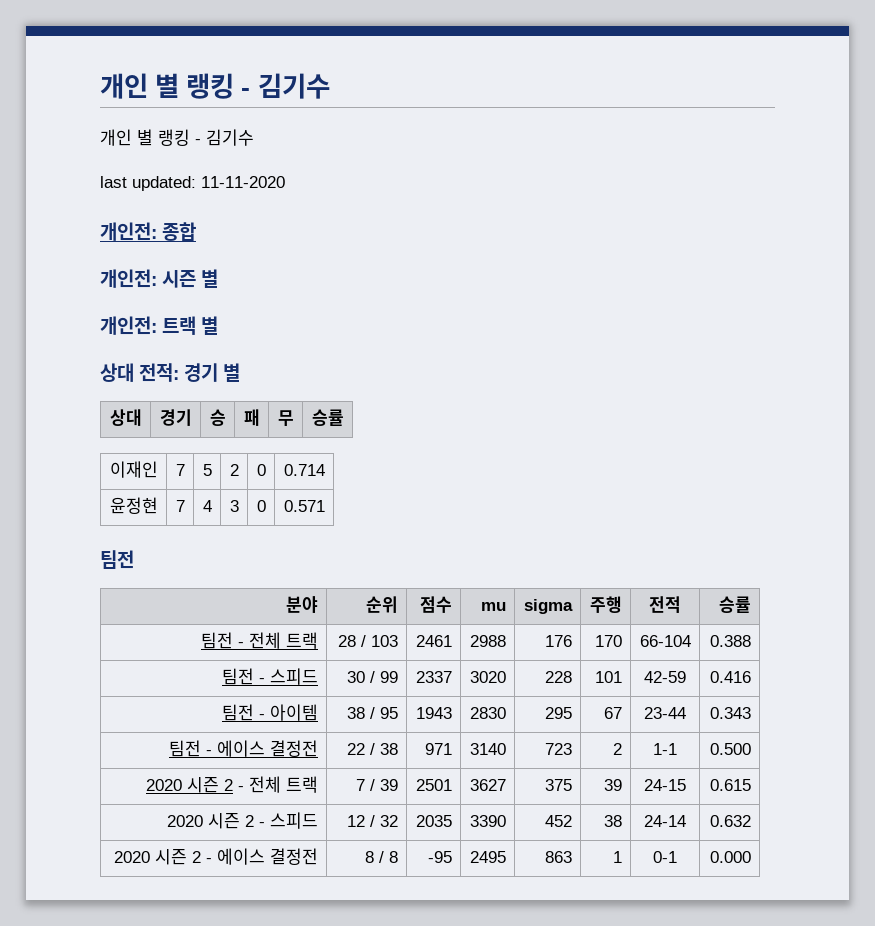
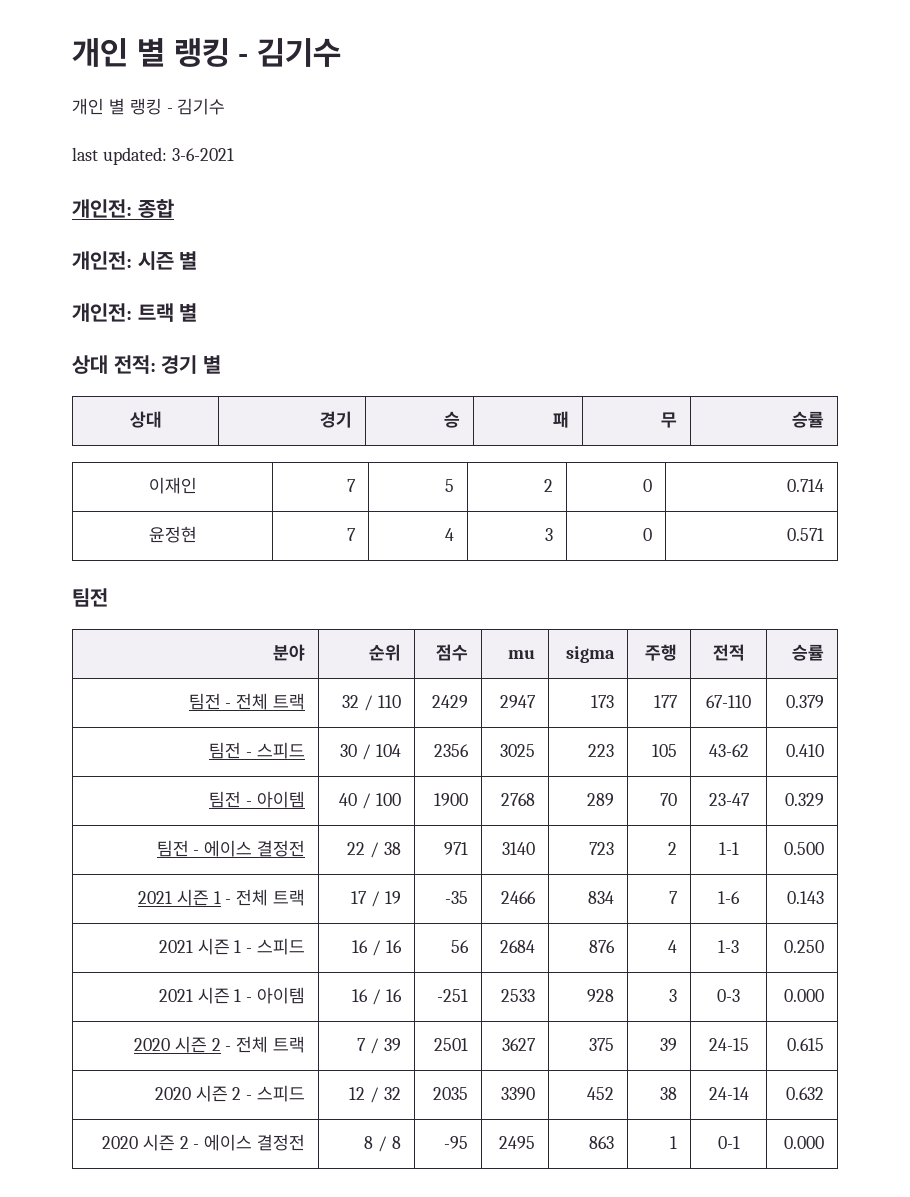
[201,176,285,188] 11-11-2020 -> [171,148,234,161] 3-6-2021
[338,635,399,647] [416,635,453,647] [470,635,507,647] [545,635,573,647] [595,635,623,647] [639,635,691,647] [710,635,752,647] 28 / 103 | 2461 | 2988 | 176 | 170 | 66-104 | 0.388 -> [342,695,402,711] [432,695,469,708] [500,695,537,708] [591,695,615,708] [654,695,679,708] [706,695,751,708] [786,695,825,708] 32 / 110 | 2429 | 2947 | 173 | 177 | 67-110 | 0.379
[380,671,399,683] [416,671,453,683] [470,671,507,683] [545,671,573,683] [595,671,623,683] [644,671,686,683] [710,671,752,683] [222,704,319,721] [347,707,399,719] [416,707,453,719] [470,707,507,719] [545,707,573,719] [604,707,623,719] [644,707,686,719] [710,707,752,719] 99 | 2337 | 3020 | 228 | 101 | 42-59 | 0.416 // 팀전 - 아이템 | 38 / 95 | 1943 | 2830 | 295 | 67 | 23-44 | 0.343 -> [376,744,402,757] [434,744,470,757] [500,744,536,757] [588,744,615,757] [652,744,678,757] [708,744,749,757] [786,744,825,757] [209,791,306,808] [339,793,402,809] [434,793,469,806] [501,793,536,806] [587,793,615,806] [660,793,678,806] [708,793,750,806] [785,793,825,806] 104 | 2356 | 3025 | 223 | 105 | 43-62 | 0.410 // 팀전 - 아이템 | 40 / 100 | 1900 | 2768 | 289 | 70 | 23-47 | 0.329
(752, 749) none -> [137,889,306,906] [351,891,402,907] [445,891,469,904] [501,891,537,904] [588,891,615,904] [669,891,679,904] [718,891,740,904] [787,891,825,904] [158,938,306,955] [352,940,403,956] [451,940,470,953] [500,940,536,953] [589,940,616,953] [668,940,678,953] [718,940,739,953] [784,940,825,953] [158,987,306,1004] [352,989,403,1005] [437,989,469,1002] [501,989,536,1002] [587,989,615,1002] [669,989,678,1002] [717,989,740,1002] [784,989,825,1002] // 2021 시즌 1 - 전체 트랙 | 17 / 19 | -35 | 2466 | 834 | 7 | 1-6 | 0.143 // 2021 시즌 1 - 스피드 | 16 / 16 | 56 | 2684 | 876 | 4 | 1-3 | 0.250 // 2021 시즌 1 - 아이템 | 16 / 16 | -251 | 2533 | 928 | 3 | 0-3 | 0.000

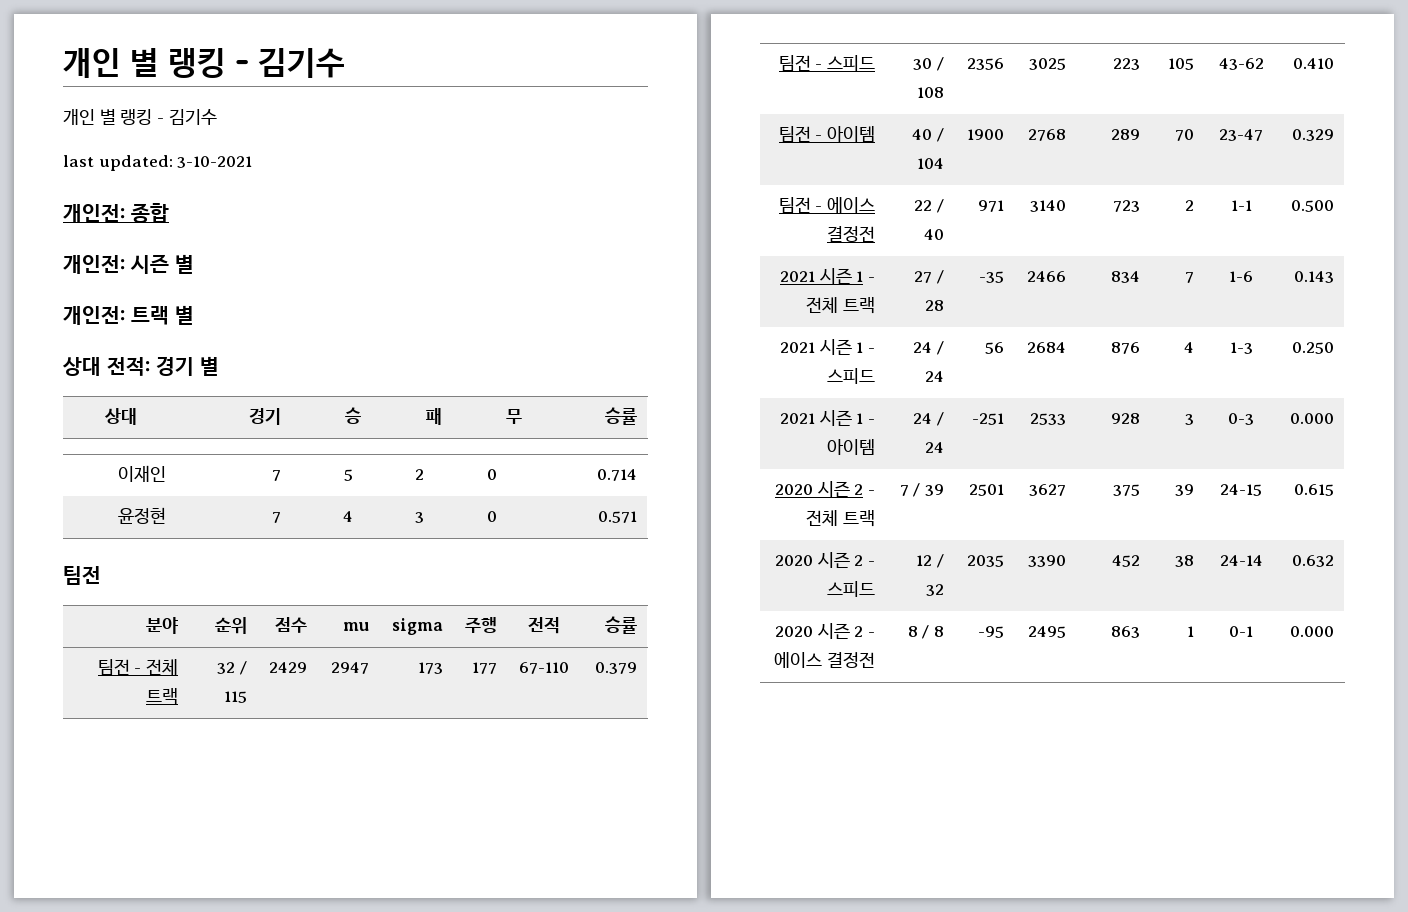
[171,148,234,161] 3-6-2021 -> [177,156,253,168] 3-10-2021
[378,695,402,708] 110 -> [224,691,248,703] 115
[376,744,402,757] 104 -> [917,87,945,98] 108
[376,793,402,806] 100 -> [917,158,945,169] 104
[384,842,402,855] 38 -> [924,229,945,240] 40
[351,891,402,907] 17 / 19 -> [914,270,945,284] [925,300,945,311] 27 / 28
[352,940,403,956] 16 / 16 -> [913,341,945,355] [925,371,945,382] 24 / 24
[352,989,403,1005] 16 / 16 -> [913,412,945,426] [925,442,945,453] 24 / 24

